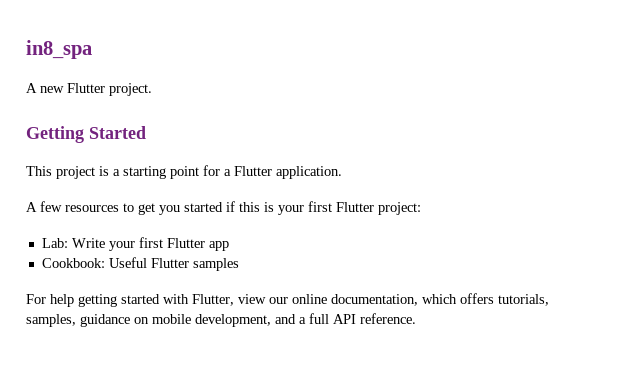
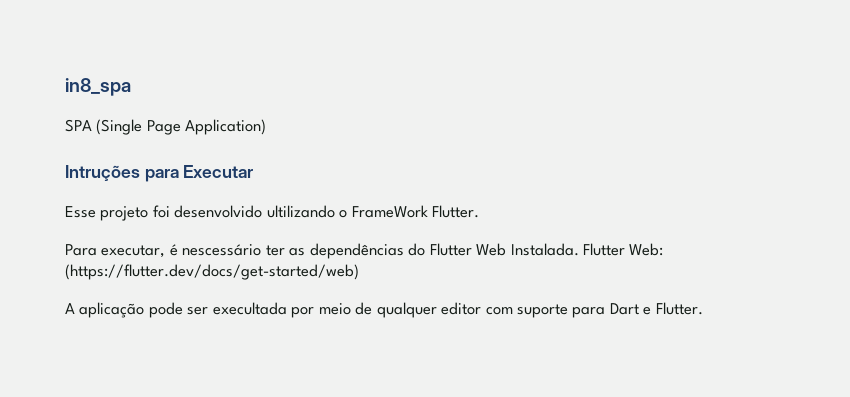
[26,83,152,96] [26,126,146,143] [26,165,342,179] [26,201,421,215] [41,237,229,251] [41,257,239,271] [26,293,549,307] [26,313,416,327] A new Flutter project. // Getting Started // This project is a starting point for a Flutter application. // A few resources to get you started if this is your first Flutter project: // Lab: Write your first Flutter app // Cookbook: Useful Flutter samples // For help getting started with Flutter, view our online documentation, which offers tutorials, samples, guidance on mobile development, and a full API reference. -> [65,119,267,135] [65,165,254,182] [65,205,480,221] [65,243,664,259] [65,264,359,280] [65,302,703,318] SPA (Single Page Application) // Intruções para Executar // Esse projeto foi desenvolvido ultilizando o FrameWork Flutter. // Para executar, é nescessário ter as dependências do Flutter Web Instalada. Flutter Web: (https://flutter.dev/docs/get-started/web) // A aplicação pode ser execultada por meio de qualquer editor com suporte para Dart e Flutter.

